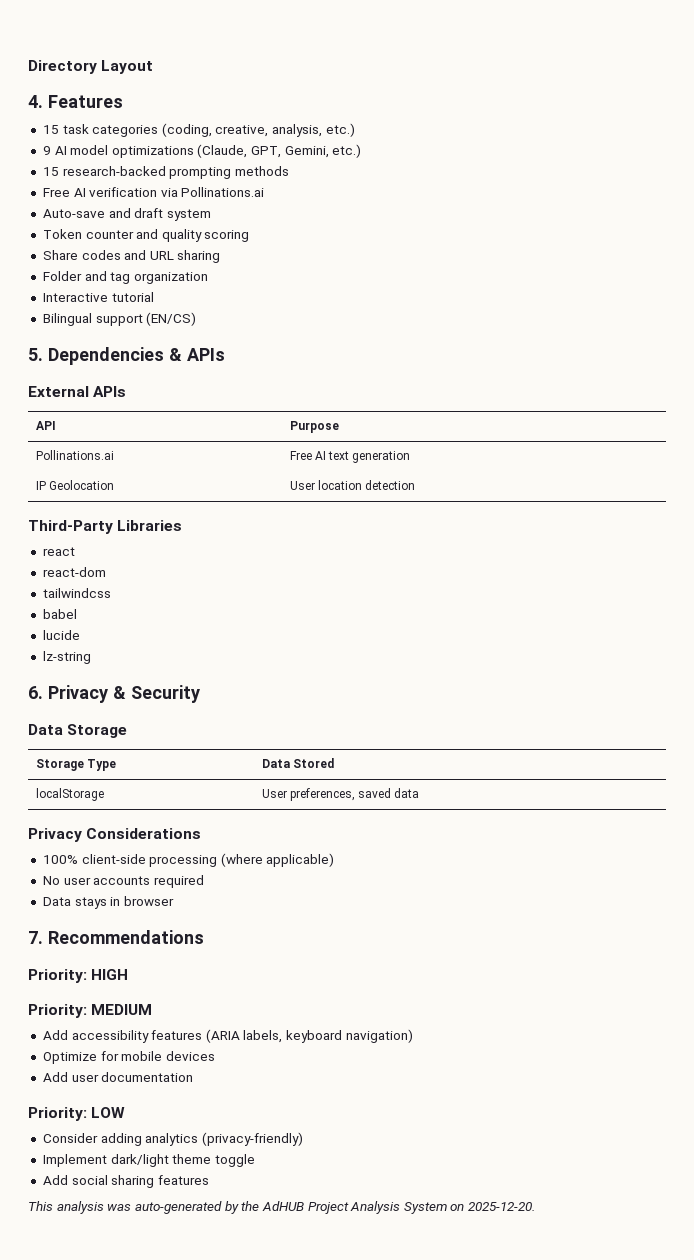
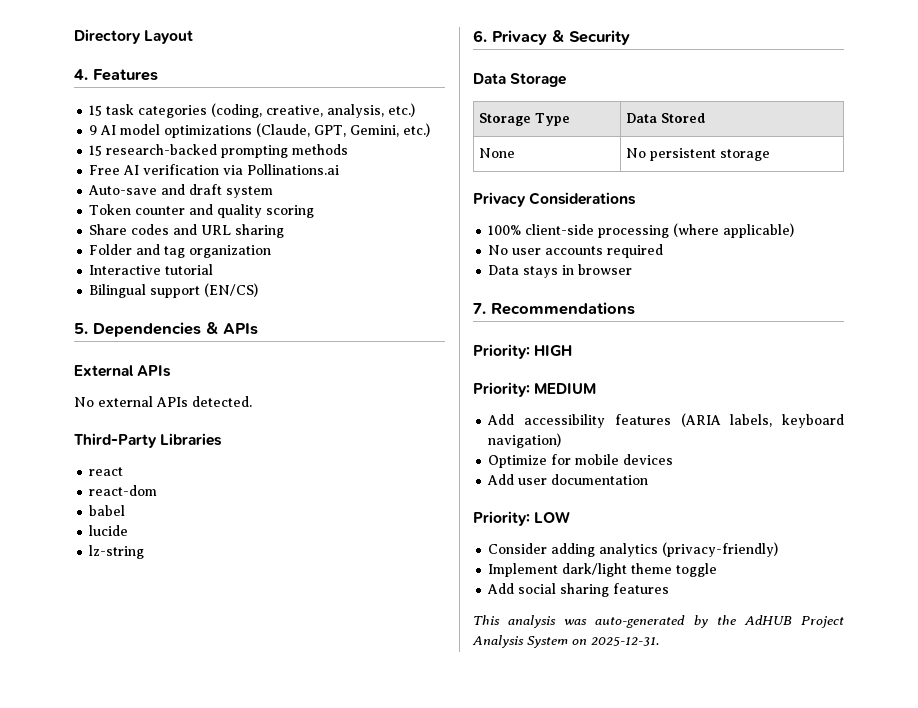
[35,421,56,430] [289,421,339,433] [35,450,114,460] [289,451,411,463] [35,480,114,490] [289,480,416,490] // API | Purpose // Pollinations.ai | Free AI text generation // IP Geolocation | User location detection -> [74,396,252,407] // No external APIs detected.
[42,588,111,598] // tailwindcss -> (158, 490) none
[35,788,104,801] [261,788,420,801] localStorage | User preferences, saved data -> [479,148,516,158] [626,148,771,161] None | No persistent storage
[468,1202,536,1211] 2025-12-20. -> [591,637,659,646] 2025-12-31.

